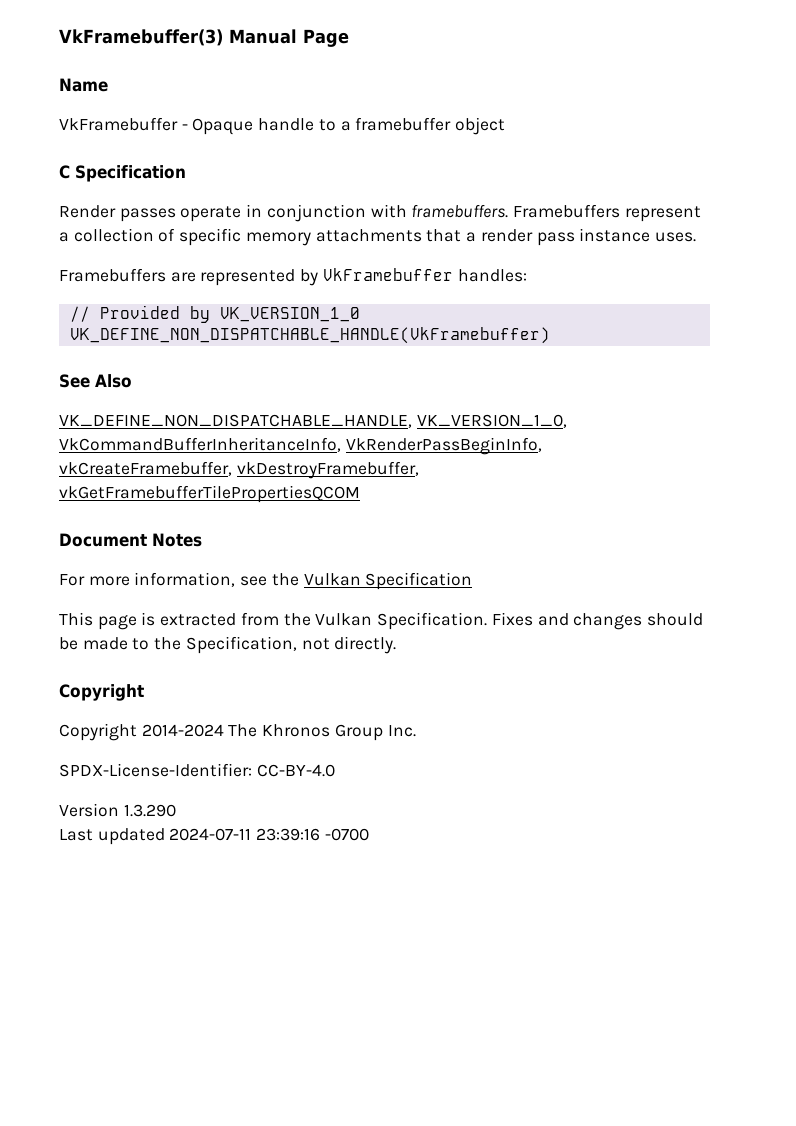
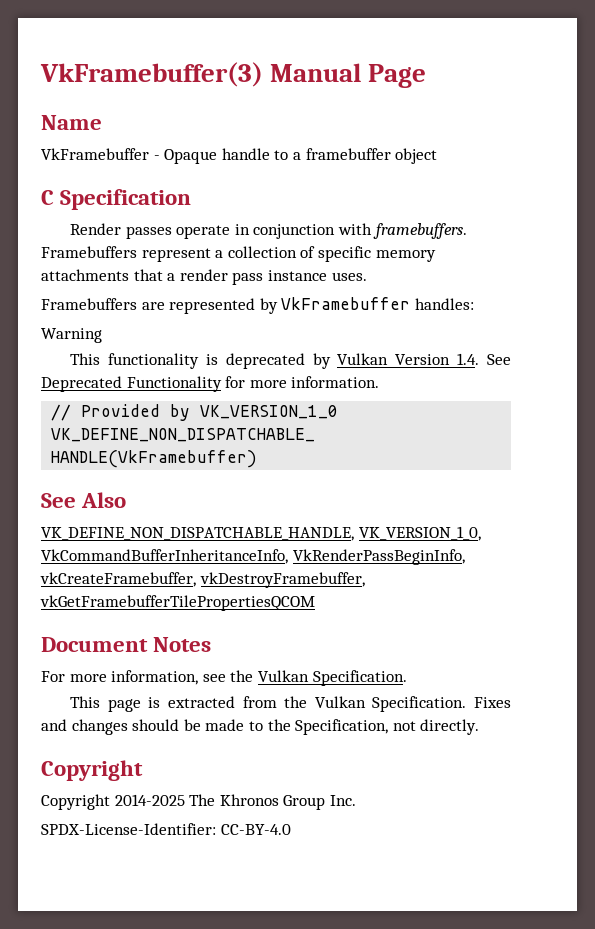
(527, 275) none -> [41,328,102,343] [70,353,512,369] [41,376,380,392] // Warning // This functionality is deprecated by Vulkan Version 1.4. See Deprecated Functionality for more information.
[365,572,473,590] Specification -> [312,670,407,686] Specification.
[141,724,224,737] 2014-2024 -> [114,794,185,806] 2014-2025
[59,803,176,817] [59,828,369,845] // Version 1.3.290 // Last updated 2024-07-11 23:39:16 -0700 -> (291, 829) none

